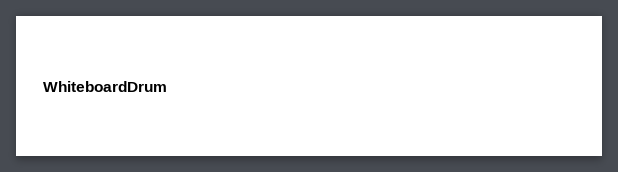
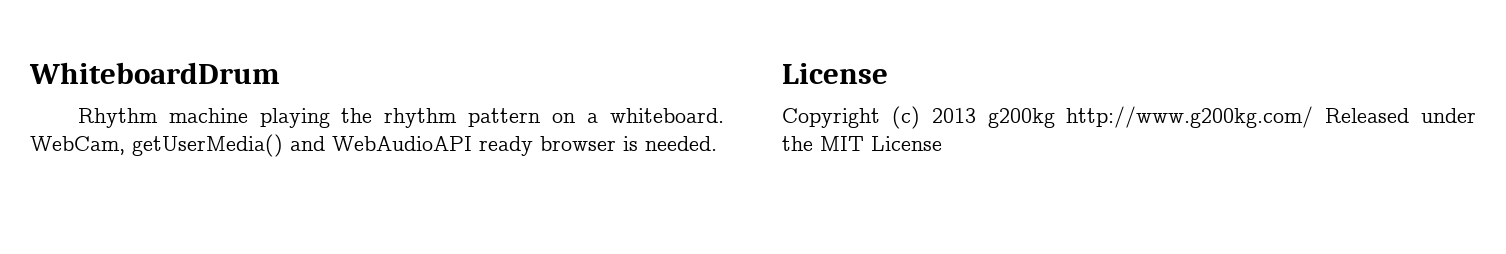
(167, 86) none -> [77,108,724,128] [30,134,717,157] [782,63,888,84] [782,106,1476,129] [782,136,942,151] // Rhythm machine playing the rhythm pattern on a whiteboard. WebCam, getUserMedia() and WebAudioAPI ready browser is needed. // License // Copyright (c) 2013 g200kg http://www.g200kg.com/ Released under the MIT License

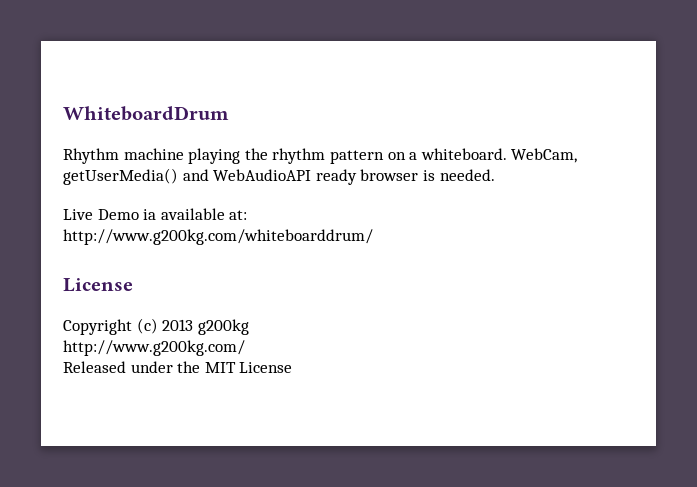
(717, 143) none -> [63,208,248,220] [63,229,373,245] // Live Demo ia available at: // http://www.g200kg.com/whiteboarddrum/
(1055, 118) none -> (249, 327) //
(1314, 117) none -> (245, 348) //

